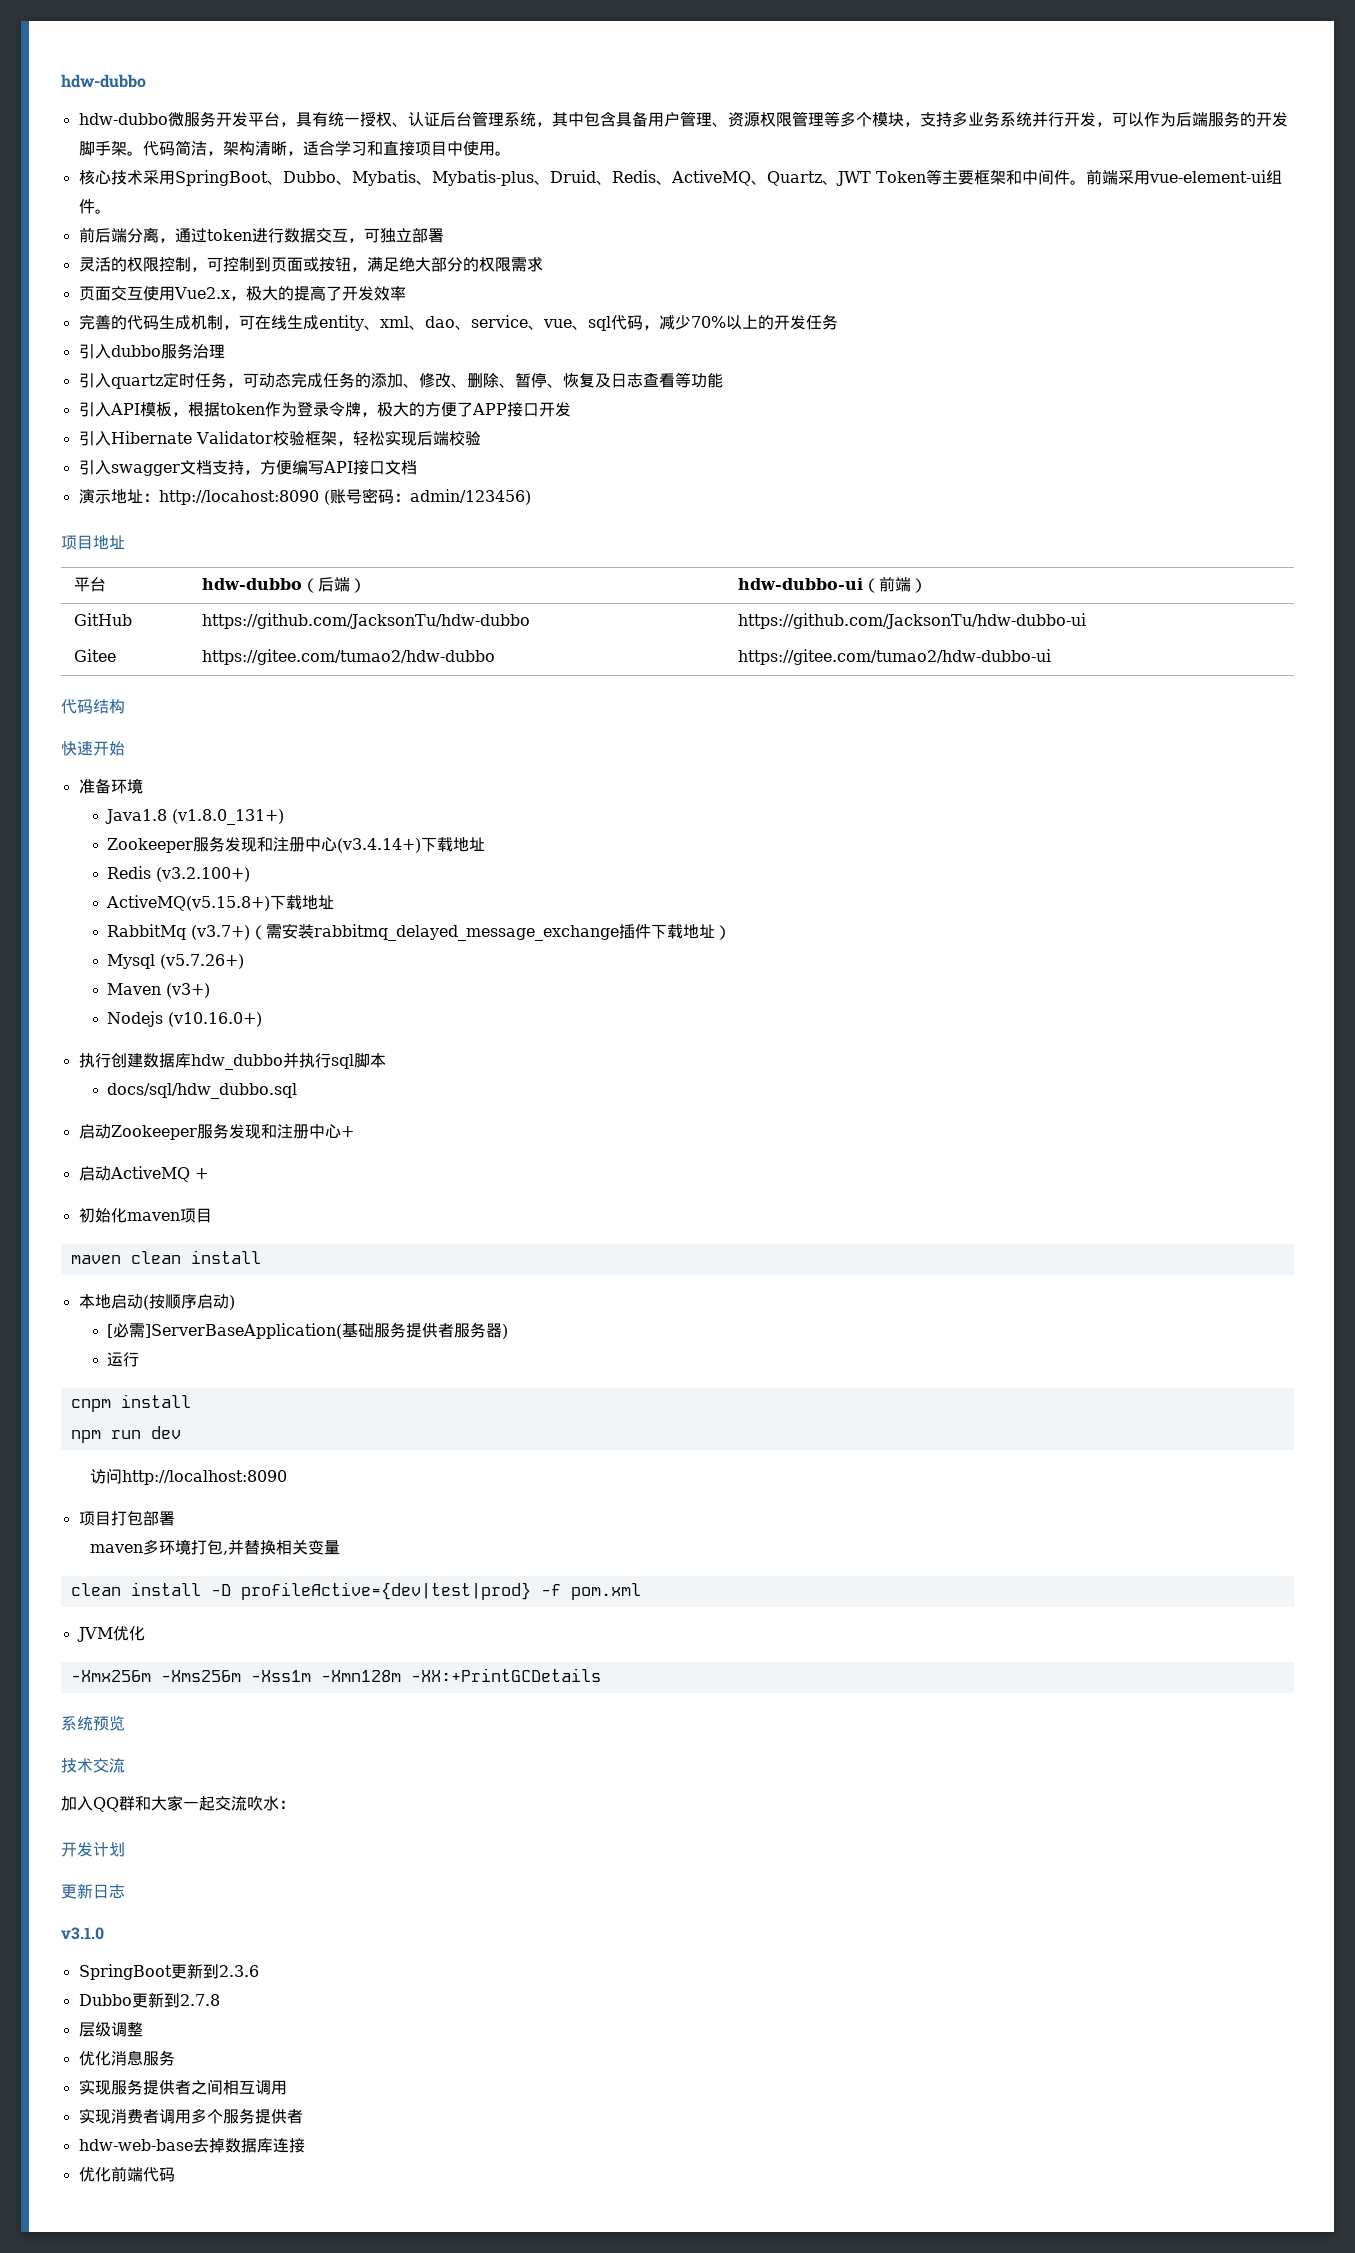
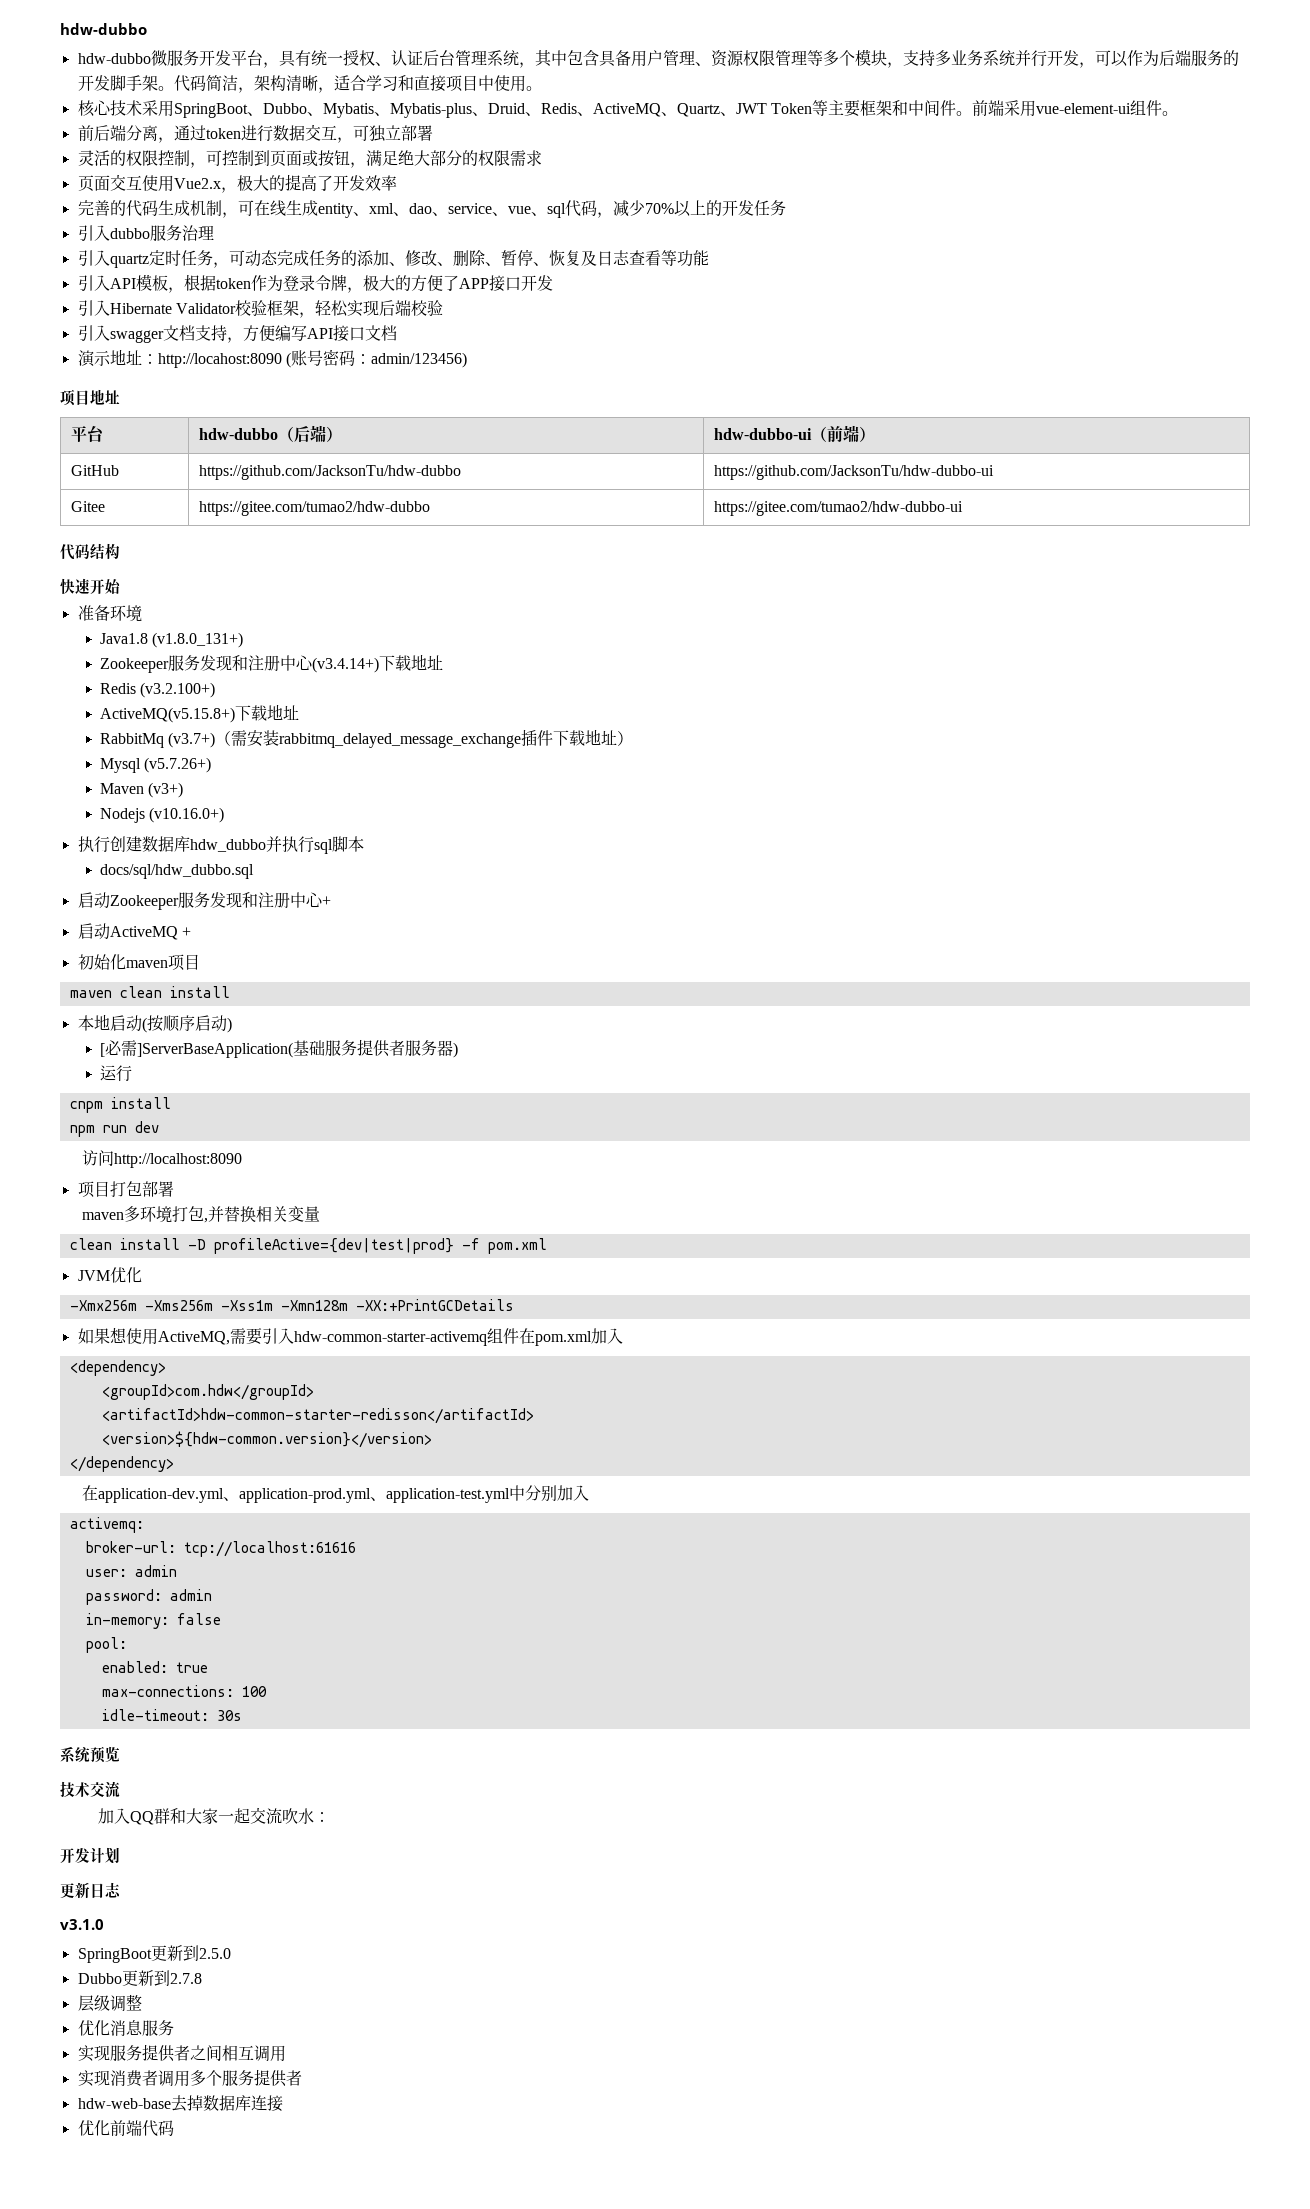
(601, 1675) none -> [77,1327,623,1346] [69,1360,166,1376] [101,1384,314,1400] [101,1408,534,1424] [101,1431,432,1448] [69,1456,174,1472] [82,1485,590,1503] [69,1517,144,1533] [85,1541,356,1557] [85,1565,177,1577] [85,1589,212,1605] [85,1613,221,1629] [85,1637,127,1653] [101,1661,208,1673] [101,1685,267,1697] [101,1709,242,1721] // 如果想使用ActiveMQ,需要引入hdw-common-starter-activemq组件在pom.xml加入 // <dependency> // <groupId>com.hdw</groupId> // <artifactId>hdw-common-starter-redisson</artifactId> // <version>${hdw-common.version}</version> // </dependency> // 在application-dev.yml、application-prod.yml、application-test.yml中分别加入 // activemq: // broker-url: tcp://localhost:61616 // user: admin // password: admin // in-memory: false // pool: // enabled: true // max-connections: 100 // idle-timeout: 30s
[218,1965,259,1977] 2.3.6 -> [198,1948,231,1959] 2.5.0

